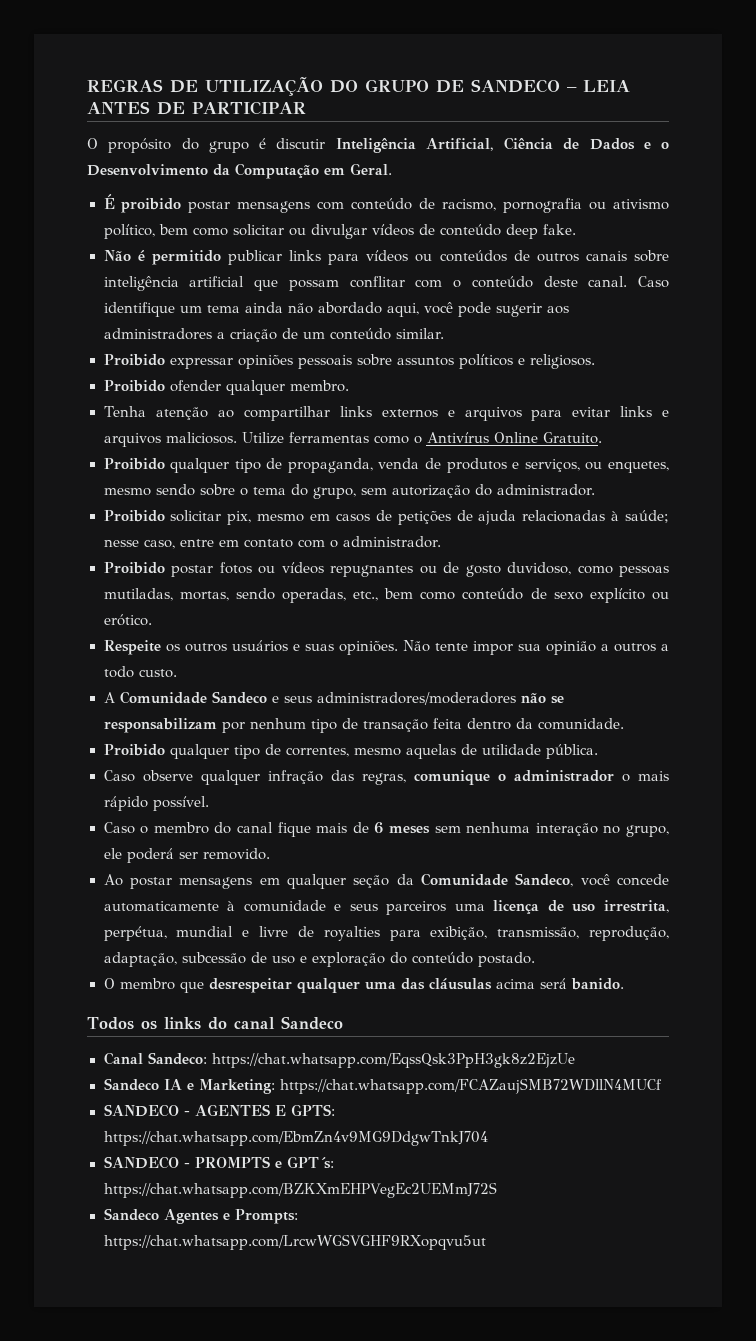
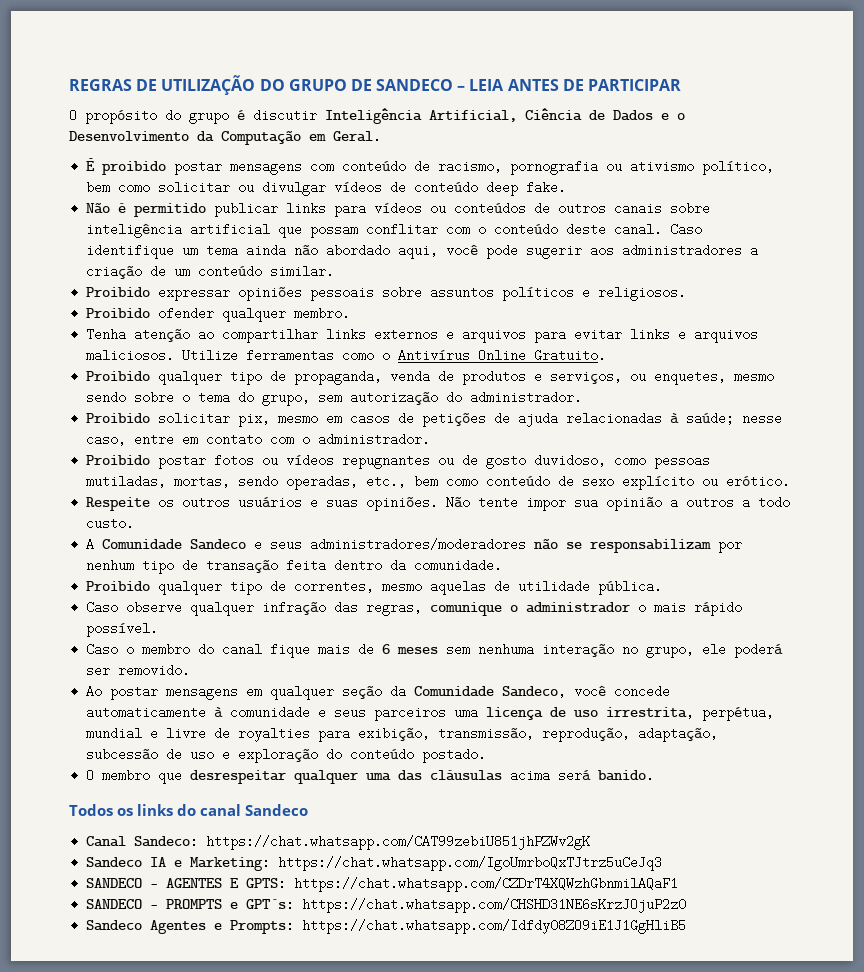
[211,1053,575,1068] https://chat.whatsapp.com/EqssQsk3PpH3gk8z2EjzUe -> [206,835,591,850] https://chat.whatsapp.com/CAT99zebiU851jhPZWv2gK
[279,1078,662,1094] https://chat.whatsapp.com/FCAZaujSMB72WDllN4MUCf -> [278,856,663,871] https://chat.whatsapp.com/IgoUmrboQxTJtrz5uCeJq3
[103,1131,488,1146] https://chat.whatsapp.com/EbmZn4v9MG9DdgwTnkJ704 -> [294,877,679,892] https://chat.whatsapp.com/CZDrT4XQWzhGbnmilAQaF1
[103,1182,498,1198] https://chat.whatsapp.com/BZKXmEHPVegEc2UEMmJ72S -> [302,898,687,913] https://chat.whatsapp.com/CHSHD31NE6sKrzJOjuP2z0
[103,1234,487,1250] https://chat.whatsapp.com/LrcwWGSVGHF9RXopqvu5ut -> [302,919,687,934] https://chat.whatsapp.com/Idfdy08ZO9iE1J1GgHliB5

